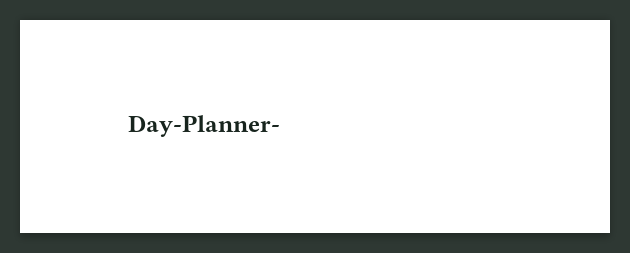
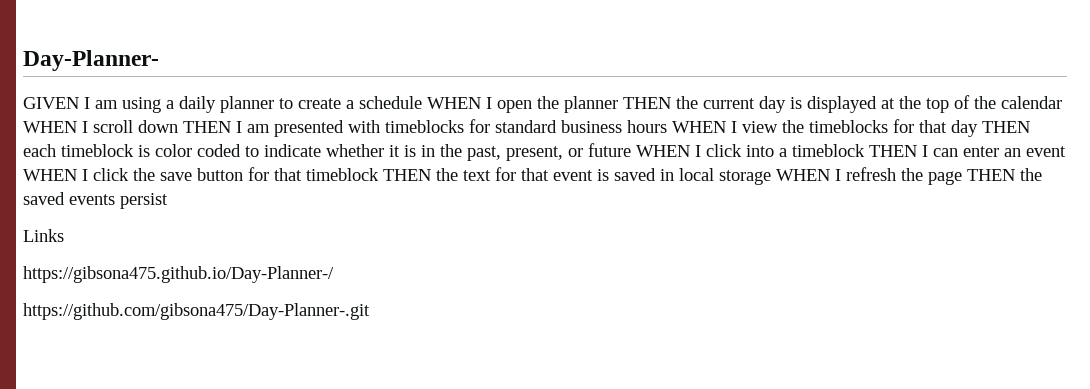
(280, 126) none -> [23,95,1062,113] [23,119,1030,137] [23,143,1066,161] [23,167,1042,185] [23,192,168,209] [23,229,64,242] [23,266,334,283] [23,303,370,320] // GIVEN I am using a daily planner to create a schedule WHEN I open the planner THEN the current day is displayed at the top of the calendar WHEN I scroll down THEN I am presented with timeblocks for standard business hours WHEN I view the timeblocks for that day THEN each timeblock is color coded to indicate whether it is in the past, present, or future WHEN I click into a timeblock THEN I can enter an event WHEN I click the save button for that timeblock THEN the text for that event is saved in local storage WHEN I refresh the page THEN the saved events persist // Links // https://gibsona475.github.io/Day-Planner-/ // https://github.com/gibsona475/Day-Planner-.git

